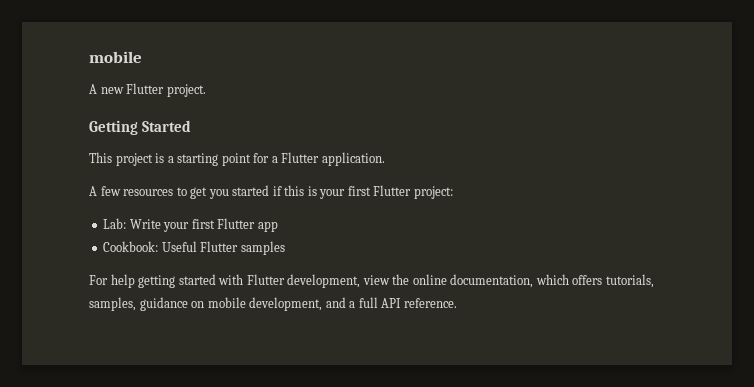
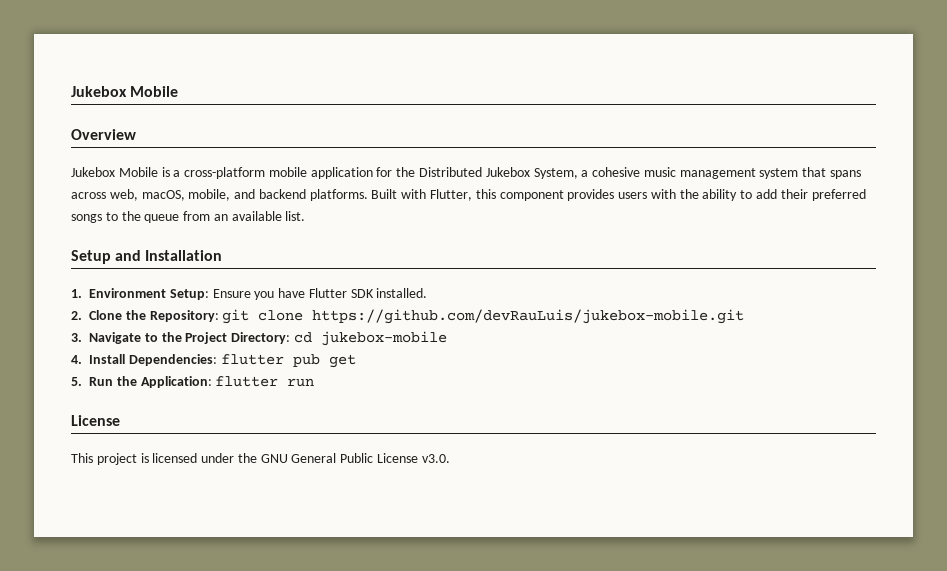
[89,51,142,63] [89,83,206,97] [89,120,192,135] [89,152,385,166] [89,185,453,199] [103,218,278,232] [103,241,285,255] [89,274,654,288] [89,297,457,311] mobile // A new Flutter project. // Getting Started // This project is a starting point for a Flutter application. // A few resources to get you started if this is your first Flutter project: // Lab: Write your first Flutter app // Cookbook: Useful Flutter samples // For help getting started with Flutter development, view the online documentation, which offers tutorials, samples, guidance on mobile development, and a full API reference. -> [71,86,179,97] [71,129,136,140] [71,167,862,179] [71,189,866,201] [71,211,306,223] [71,250,223,264] [71,288,428,300] [71,309,745,324] [71,331,447,346] [71,354,356,368] [71,376,315,388] [71,415,120,426] [71,453,450,465] Jukebox Mobile // Overview // Jukebox Mobile is a cross-platform mobile application for the Distributed Jukebox System, a cohesive music management system that spans across web, macOS, mobile, and backend platforms. Built with Flutter, this component provides users with the ability to add their preferred songs to the queue from an available list. // Setup and Installation // 1. Environment Setup: Ensure you have Flutter SDK installed. // 2. Clone the Repository: git clone https://github.com/devRauLuis/jukebox-mobile.git // 3. Navigate to the Project Directory: cd jukebox-mobile // 4. Install Dependencies: flutter pub get // 5. Run the Application: flutter run // License // This project is licensed under the GNU General Public License v3.0.

